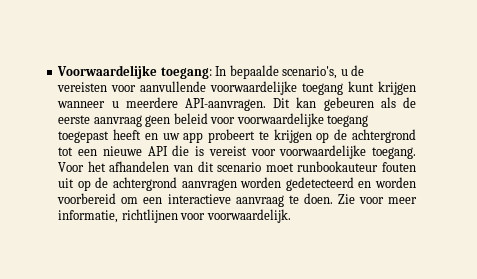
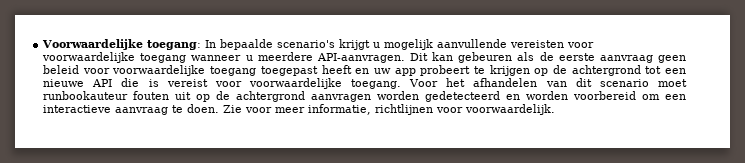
[282,65,365,79] scenario's, u de -> [277,39,508,50] scenario's krijgt u mogelijk aanvullende
[140,81,416,95] aanvullende voorwaardelijke toegang kunt krijgen -> [42,52,187,63] voorwaardelijke toegang

